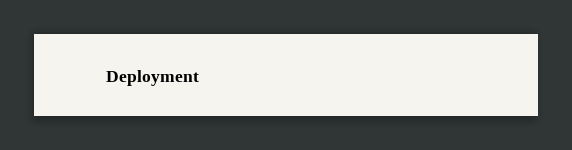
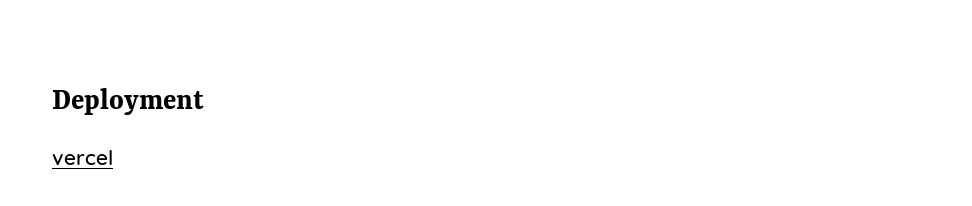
(199, 78) none -> [52,150,113,166] // vercel

